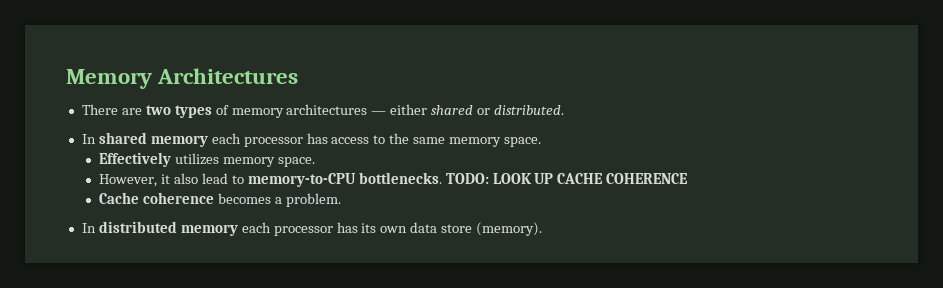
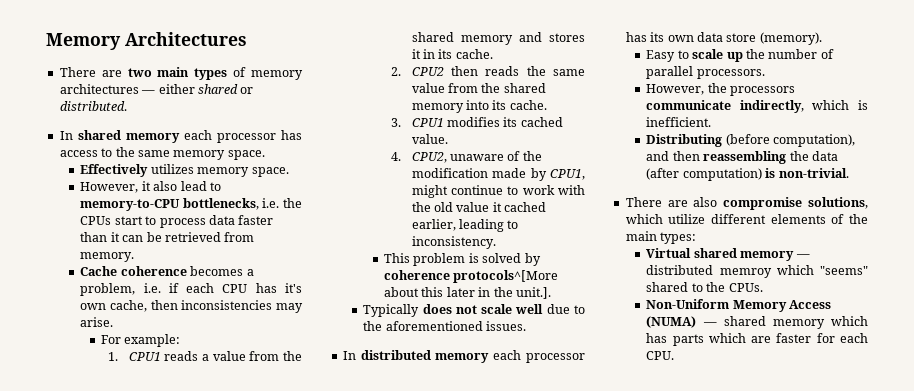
(171, 110) none -> [157,67,190,77] main
[358,172,689,184] [99,192,341,207] bottlenecks. TODO: LOOK UP CACHE COHERENCE // Cache coherence becomes a problem. -> [182,198,302,210] [80,215,274,228] [80,232,255,242] [80,252,135,262] [80,266,254,276] [80,283,302,296] [80,300,303,313] [80,317,114,327] [101,334,181,347] [107,351,302,361] [411,32,585,45] [411,49,493,59] [390,66,585,76] [411,83,546,93] [411,100,547,113] [390,117,563,127] [411,134,448,144] [390,151,542,163] [411,168,585,181] [411,185,585,198] [411,202,547,212] [411,219,519,232] [411,236,496,249] [384,253,541,266] [384,270,559,283] [384,287,551,299] [363,304,585,317] [363,321,527,331] bottlenecks, i.e. the CPUs start to process data faster than it can be retrieved from memory. // Cache coherence becomes a problem, i.e. if each CPU has it's own cache, then inconsistencies may arise. // For example: // 1. CPU1 reads a value from the shared memory and stores it in its cache. // 2. CPU2 then reads the same value from the shared memory into its cache. // 3. CPU1 modifies its cached value. // 4. CPU2, unaware of the modification made by CPU1, might continue to work with the old value it cached earlier, leading to inconsistency. // This problem is solved by coherence protocols^[More about this later in the unit.]. // Typically does not scale well due to the aforementioned issues.
(543, 229) none -> [646,49,834,62] [646,66,765,79] [646,83,796,96] [646,100,868,113] [646,117,712,127] [646,134,856,147] [646,151,838,164] [646,168,849,181] [625,197,868,210] [625,214,868,224] [625,231,697,244] [646,248,810,261] [646,265,868,278] [646,282,763,292] [646,299,832,312] [646,316,868,329] [646,333,868,346] [646,351,675,360] // Easy to scale up the number of parallel processors. // However, the processors communicate indirectly, which is inefficient. // Distributing (before computation), and then reassembling the data (after computation) is non-trivial. // There are also compromise solutions, which utilize different elements of the main types: // Virtual shared memory — distributed memroy which "seems" shared to the CPUs. // Non-Uniform Memory Access (NUMA) — shared memory which has parts which are faster for each CPU.

